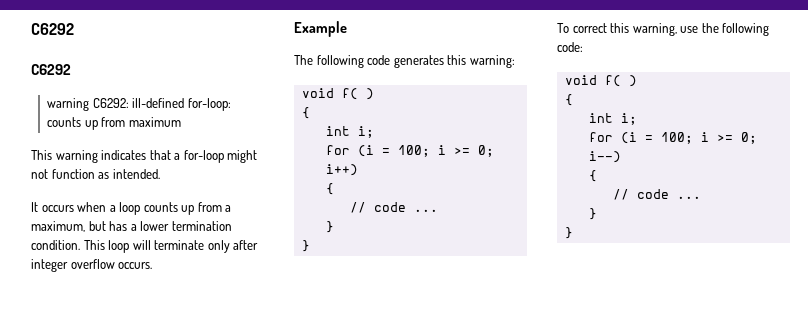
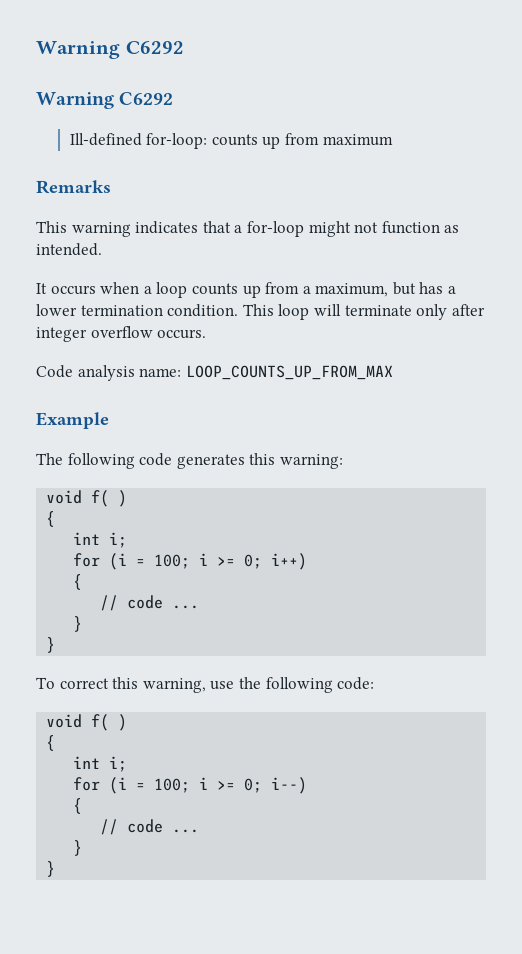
[31,23,74,35] [31,64,71,75] [47,98,185,111] C6292 // C6292 // warning C6292: ill-defined -> [36,41,184,59] [36,92,174,109] [69,133,142,146] Warning C6292 // Warning C6292 // Ill-defined
(181, 122) none -> [36,180,111,194] // Remarks
(153, 265) none -> [36,365,393,381] // Code analysis name: LOOP_COUNTS_UP_FROM_MAX

